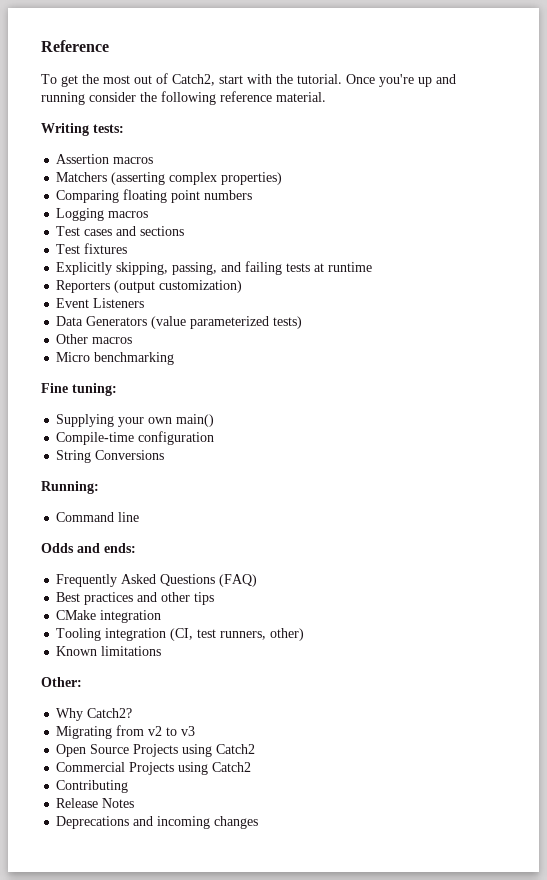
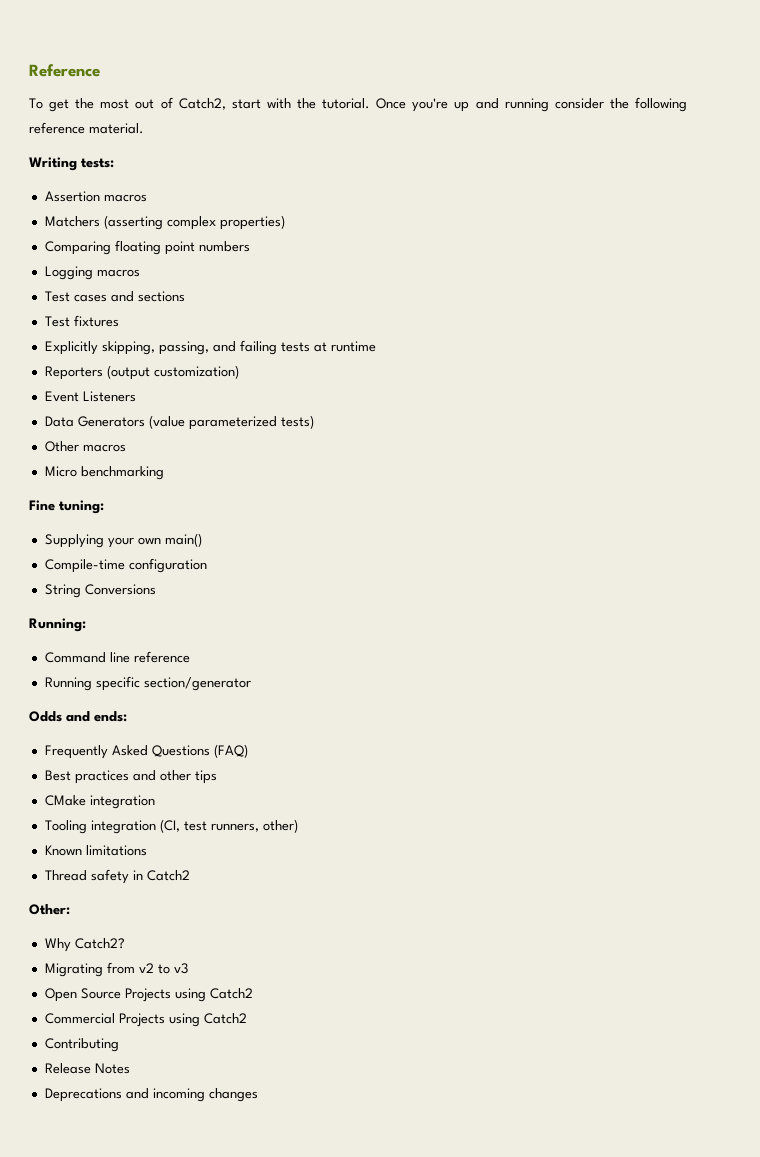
(140, 517) none -> [133,651,190,663] [44,676,251,691] reference // Running specific section/generator
(162, 651) none -> [44,869,190,884] // Thread safety in Catch2

